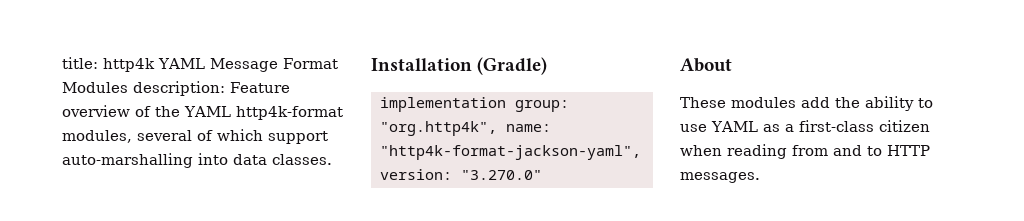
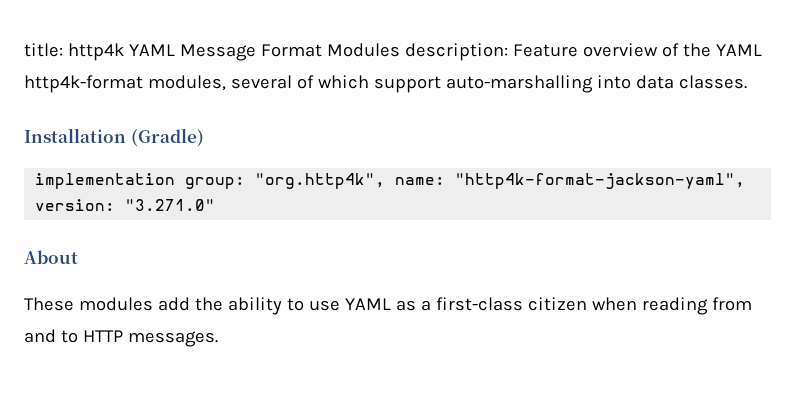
[461,170,542,180] "3.270.0" -> [125,199,216,211] "3.271.0"

